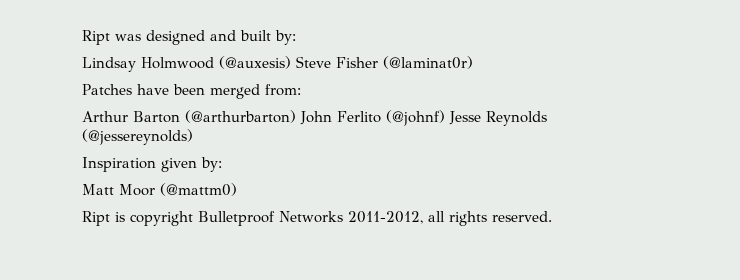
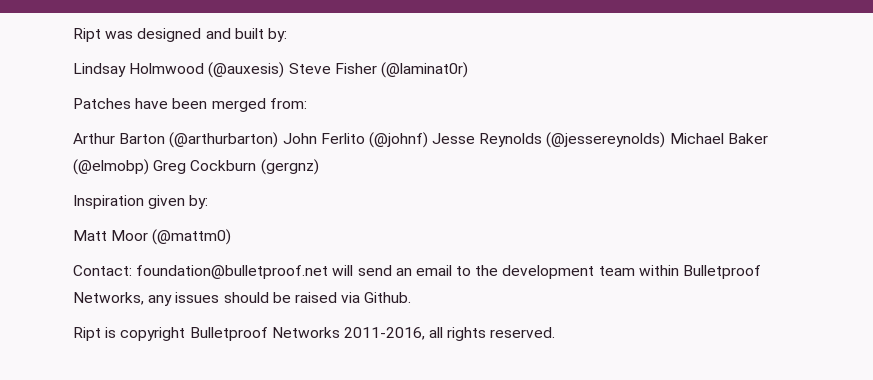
(193, 137) none -> [669,133,768,144] [73,159,319,175] Michael Baker (@elmobp) Greg Cockburn (gergnz)
(237, 189) none -> [73,265,762,279] [73,292,412,306] // Contact: foundation@bulletproof.net will send an email to the development team within Bulletproof Networks, any issues should be raised via Github.
[348,211,423,224] 2011-2012, -> [343,327,425,340] 2011-2016,

